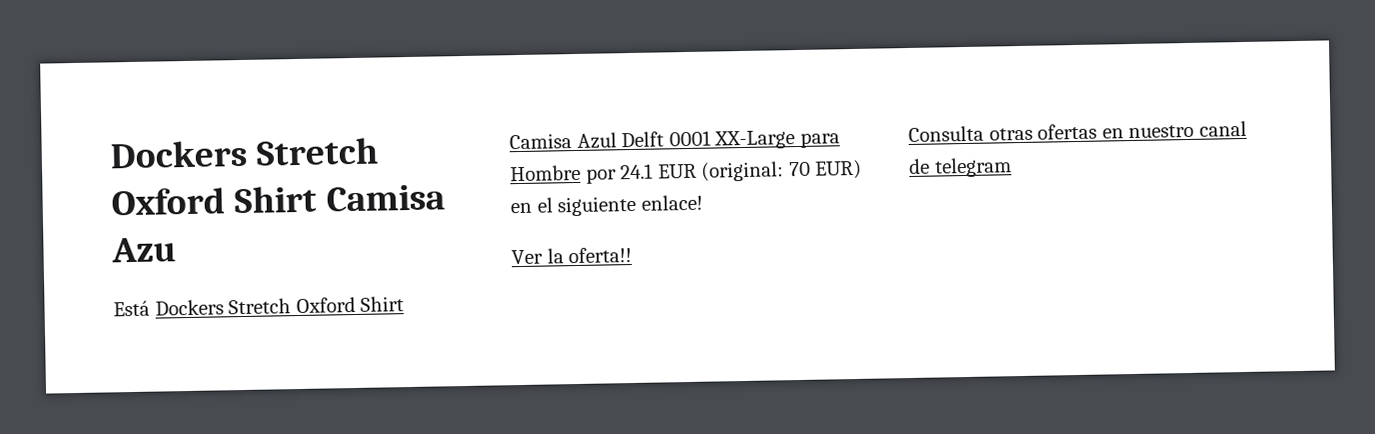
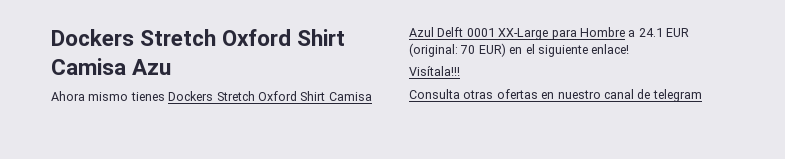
[113,300,150,317] Está -> [51,91,165,101] Ahora mismo tienes
[585,168,617,184] por -> [628,30,636,37] a
[511,246,633,265] Ver la oferta!! -> [409,66,460,76] Visítala!!!

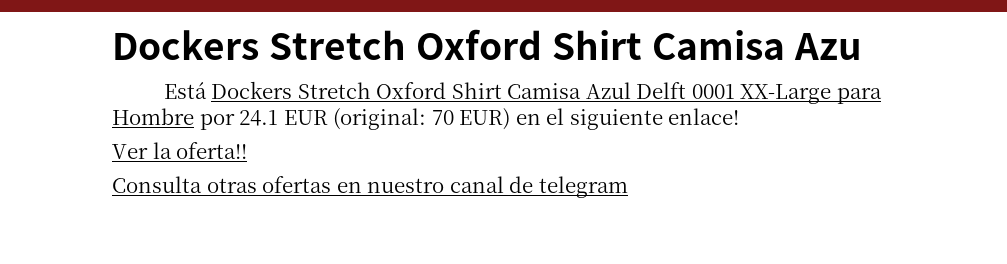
[51,91,165,101] Ahora mismo tienes -> [163,82,207,99] Está
[628,30,636,37] a -> [199,113,235,130] por
[409,66,460,76] Visítala!!! -> [112,142,248,159] Ver la oferta!!

